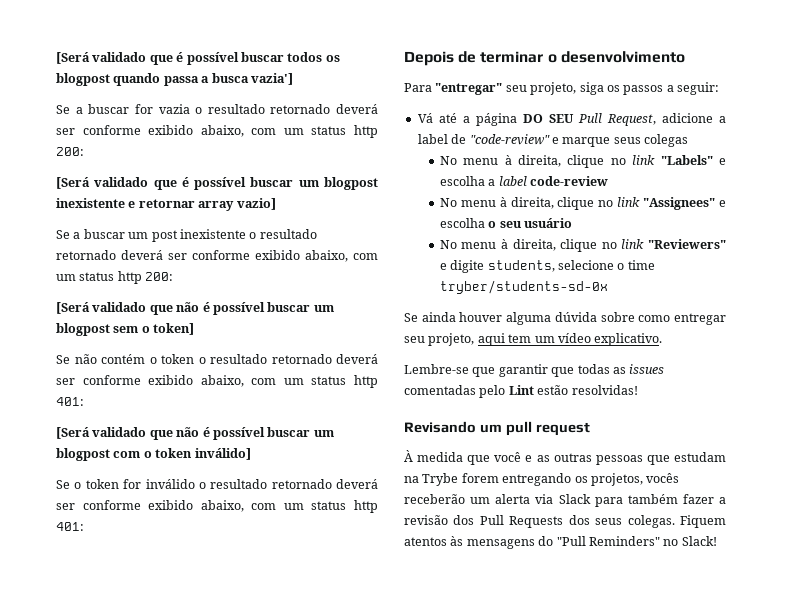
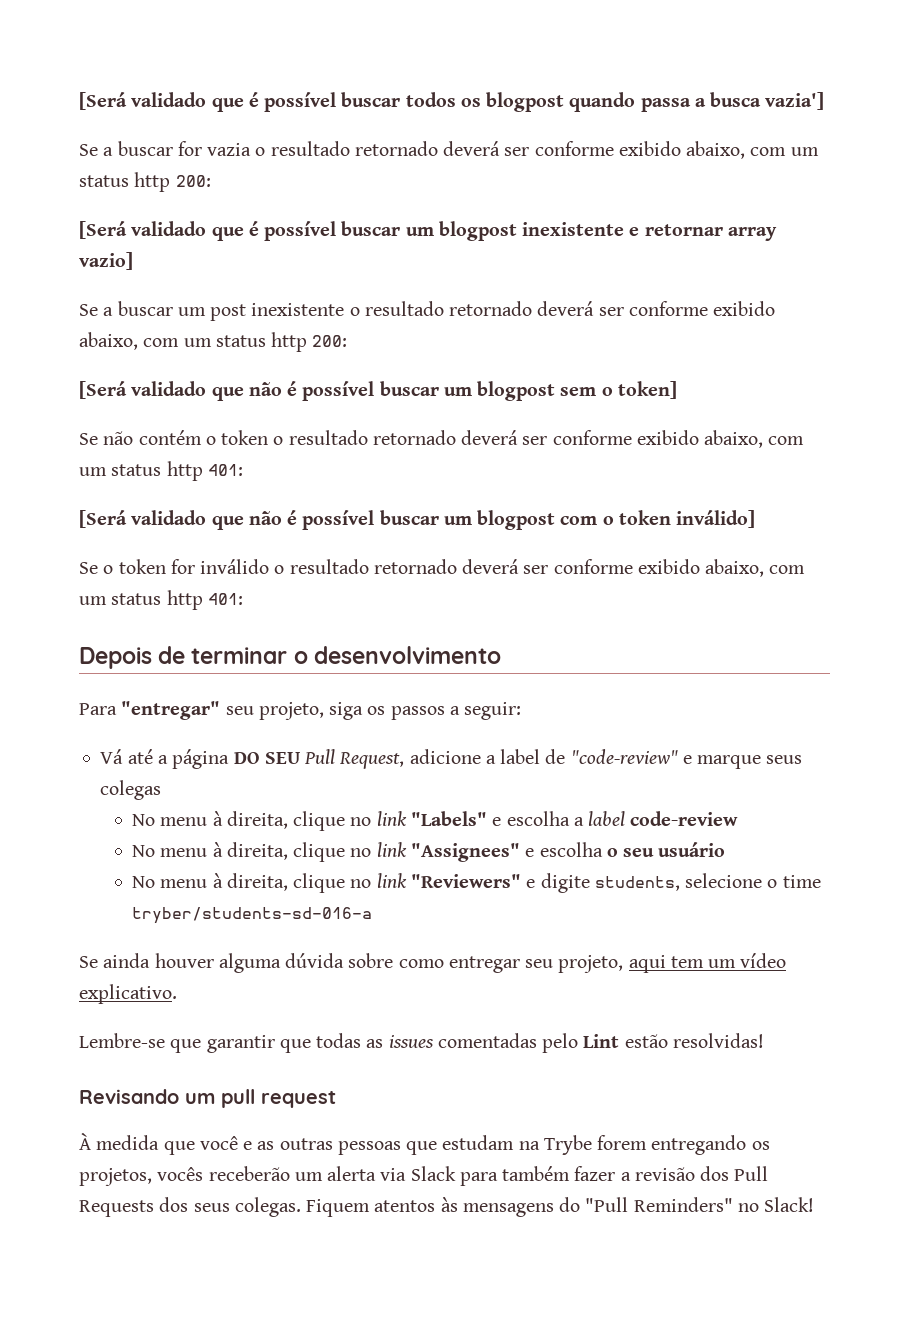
[439,280,608,294] tryber/students-sd-0x -> [132,907,373,924] tryber/students-sd-016-a

